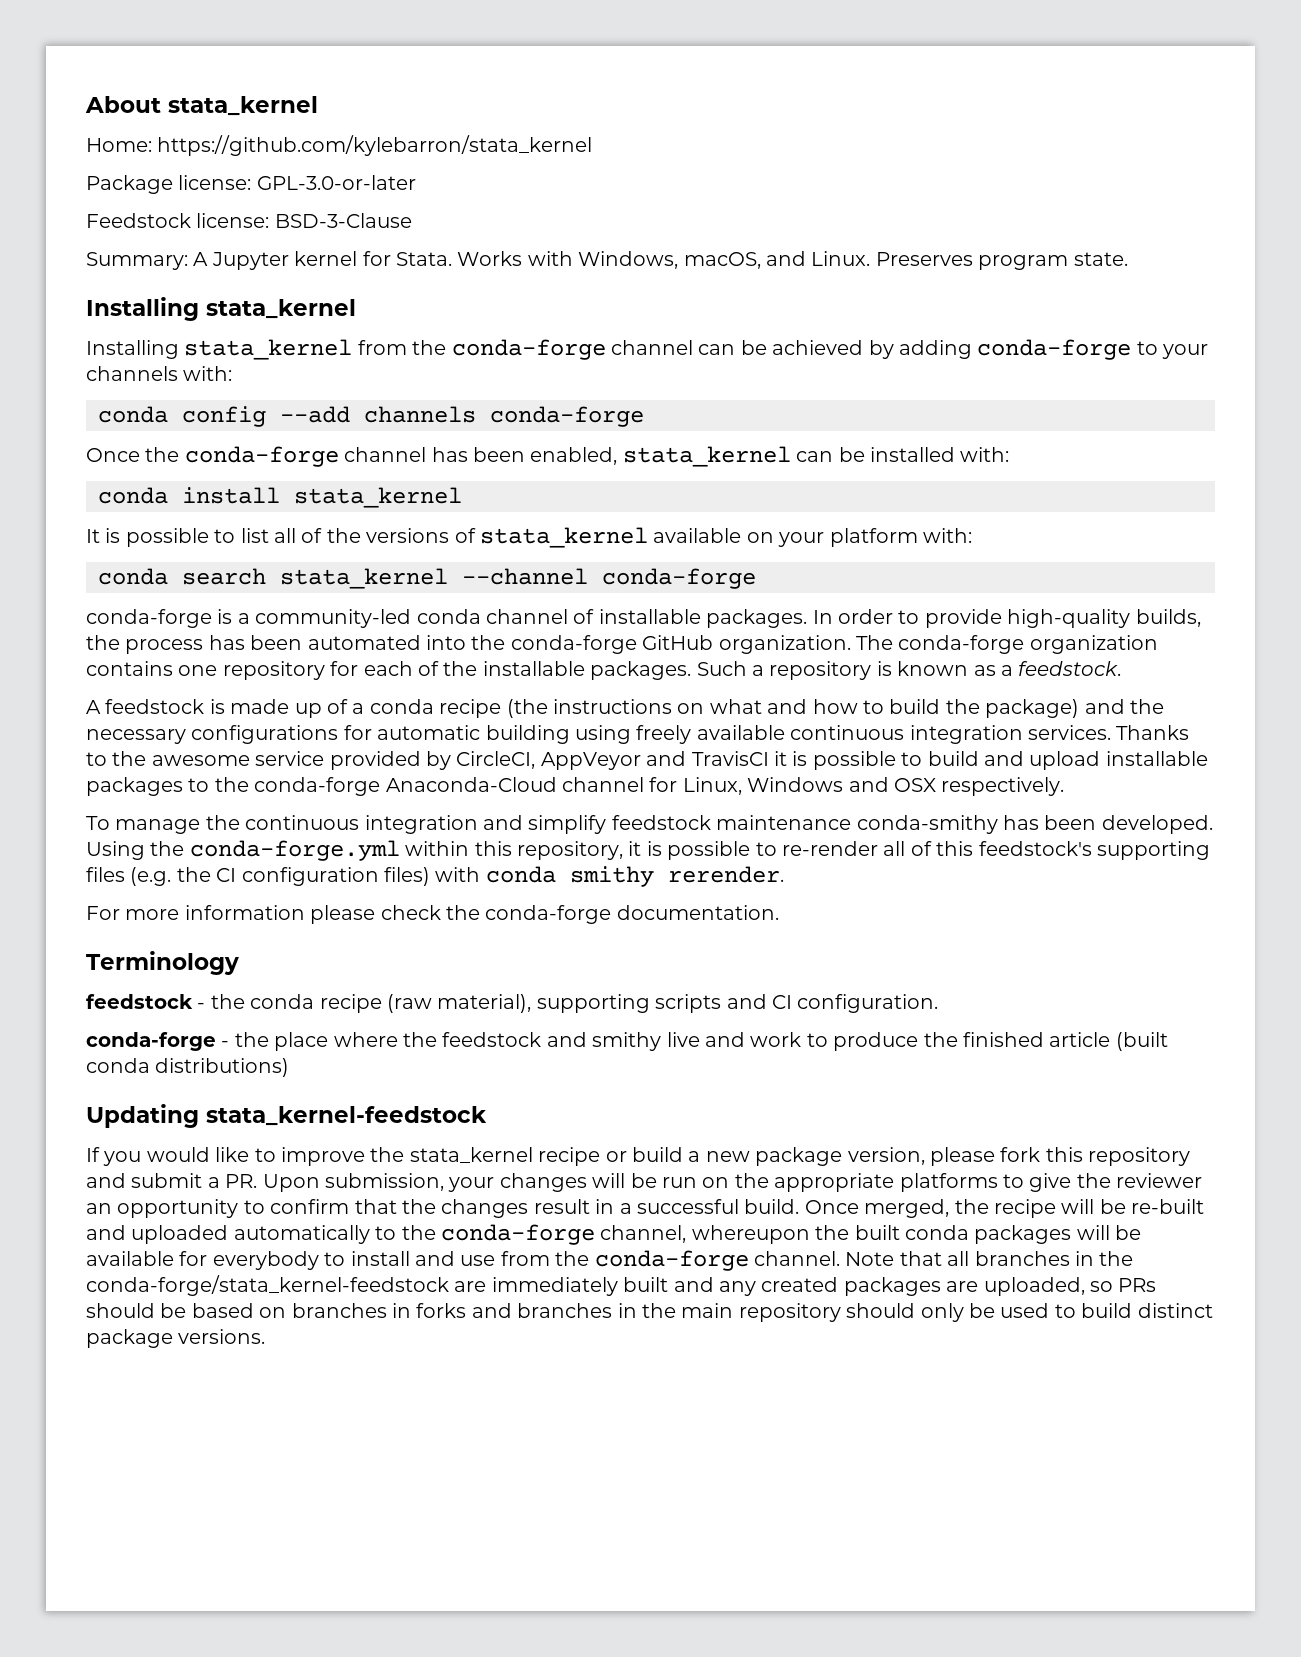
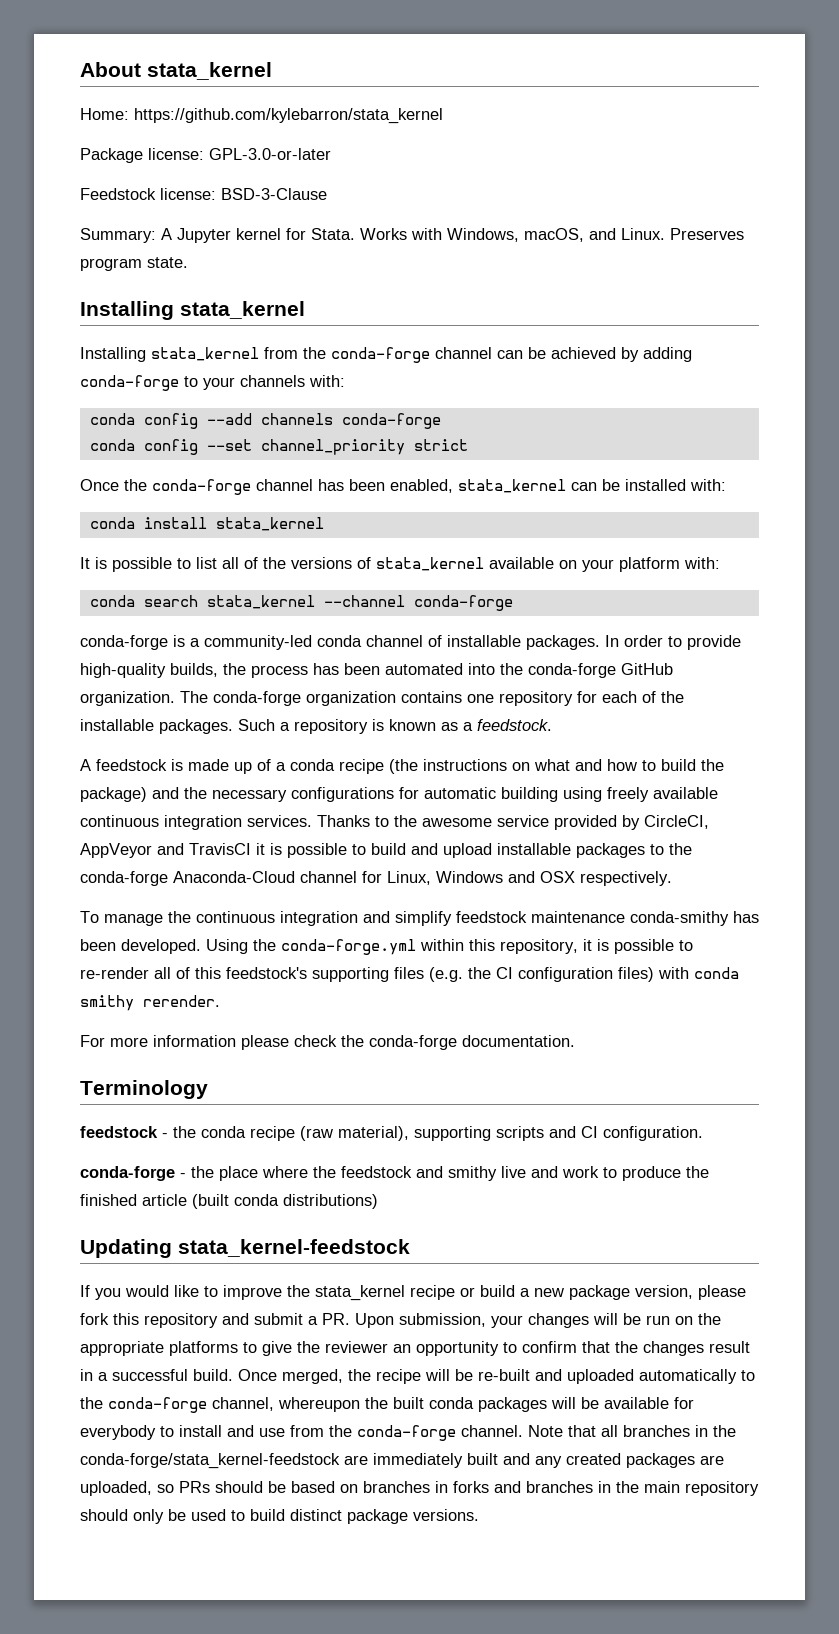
(644, 416) none -> [89,439,468,455] // conda config --set channel_priority strict

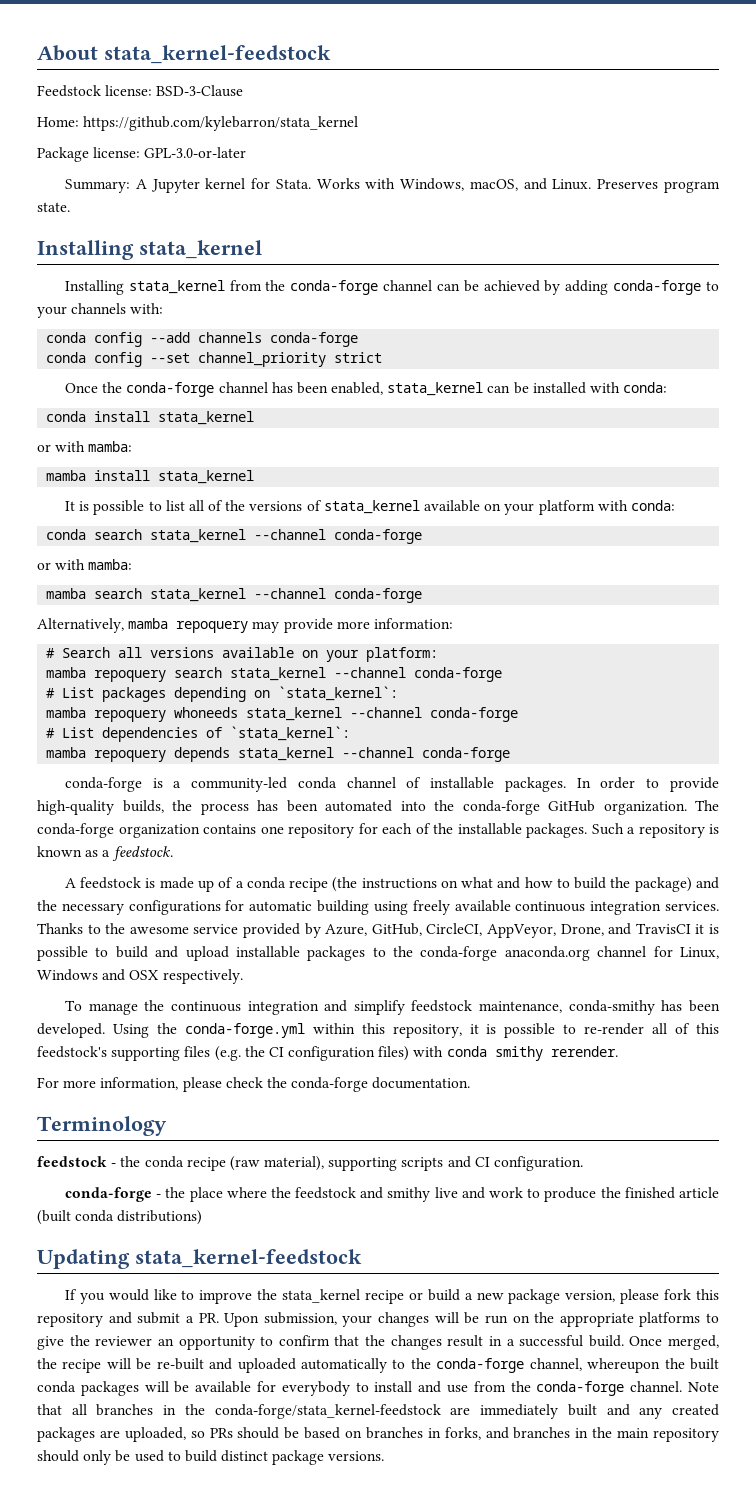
[147,62,272,80] stata_kernel -> [104,45,331,64] [37,85,244,97] stata_kernel-feedstock // Feedstock license: BSD-3-Clause
[80,188,327,200] // Feedstock license: BSD-3-Clause -> (247, 152) none
[690,479,726,491] with: -> [589,382,668,393] with conda:
(324, 524) none -> [37,441,133,452] [46,470,255,484] // or with mamba: // mamba install stata_kernel
[684,557,720,569] with: -> [597,500,675,511] with conda:
(513, 603) none -> [37,559,133,570] [46,588,423,603] [37,618,453,633] [46,647,439,662] [46,667,503,682] [46,686,399,702] [46,707,519,722] [46,726,351,742] [46,747,511,762] // or with mamba: // mamba search stata_kernel --channel conda-forge // Alternatively, mamba repoquery may provide more information: // # Search all versions available on your platform: // mamba repoquery search stata_kernel --channel conda-forge // # List packages depending on `stata_kernel`: // mamba repoquery whoneeds stata_kernel --channel conda-forge // # List dependencies of `stata_kernel`: // mamba repoquery depends stata_kernel --channel conda-forge
[644,815,709,829] [80,843,152,858] CircleCI, AppVeyor -> [325,923,604,938] Azure, GitHub, CircleCI, AppVeyor, Drone,
[173,871,295,883] Anaconda-Cloud -> [504,946,590,961] anaconda.org
[531,911,625,923] maintenance -> [479,1001,563,1013] maintenance,
[153,1035,236,1047] information -> [100,1077,179,1090] information,
[453,1481,489,1493] forks -> [444,1427,481,1440] forks,

